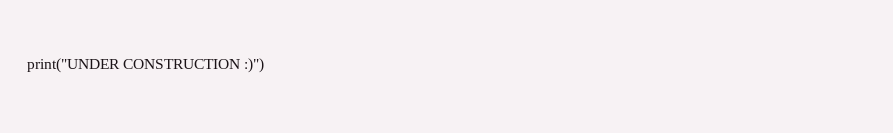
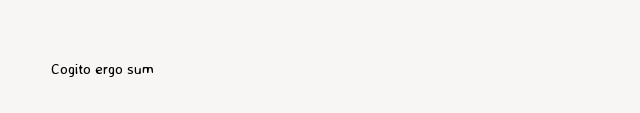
[27,58,265,73] print("UNDER CONSTRUCTION :)") -> [51,64,154,77] Cogito ergo sum

